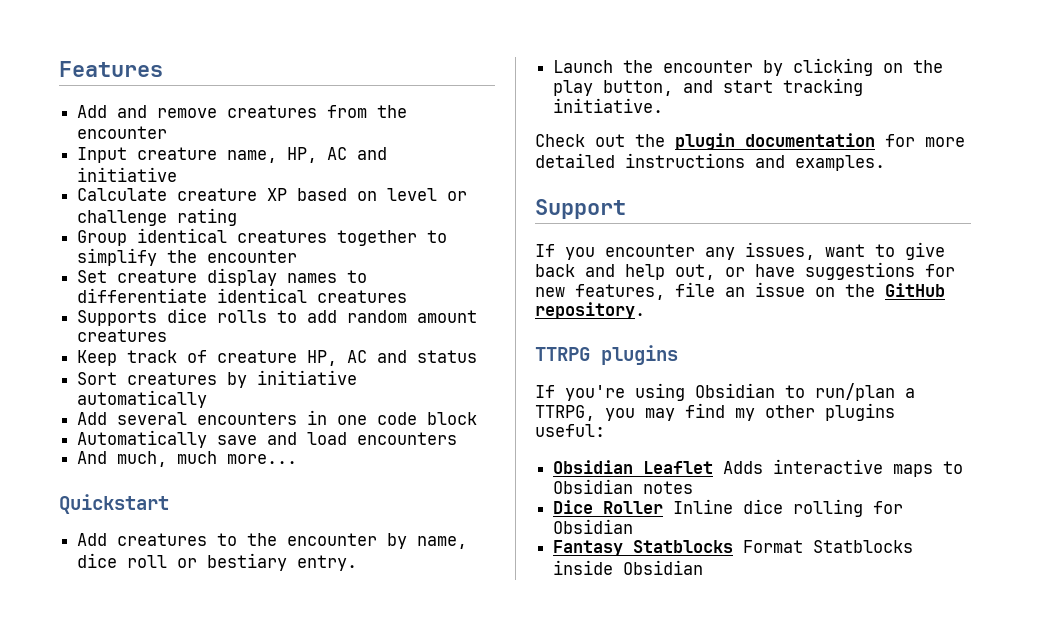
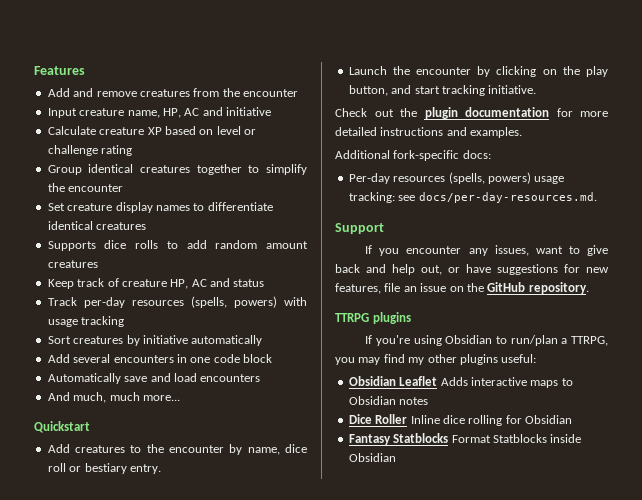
(478, 356) none -> [47,296,307,308] [47,316,125,327] // Track per-day resources (spells, powers) with usage tracking
(885, 163) none -> [335,150,491,161] [348,172,565,184] [348,192,597,203] // Additional fork-specific docs: // Per‑day resources (spells, powers) usage tracking: see docs/per-day-resources.md.

